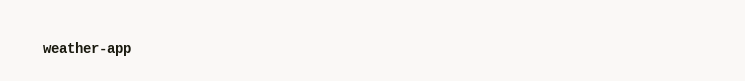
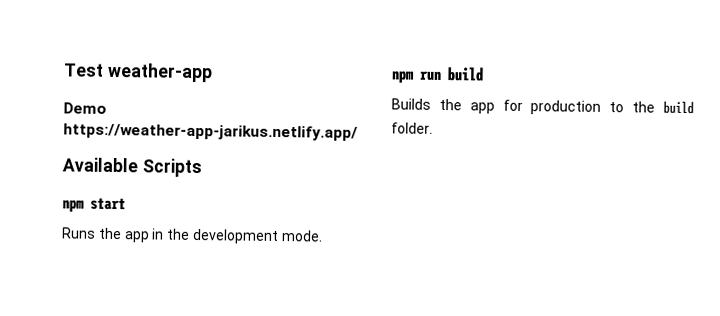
(43, 49) none -> [63,63,104,77] Test
(131, 49) none -> [63,102,107,114] [63,123,358,141] [62,157,202,178] [62,197,126,213] [61,227,323,245] [391,67,484,84] [391,98,694,115] [391,122,433,134] // Demo https://weather-app-jarikus.netlify.app/ // Available Scripts // npm start // Runs the app in the development mode. // npm run build // Builds the app for production to the build folder.

